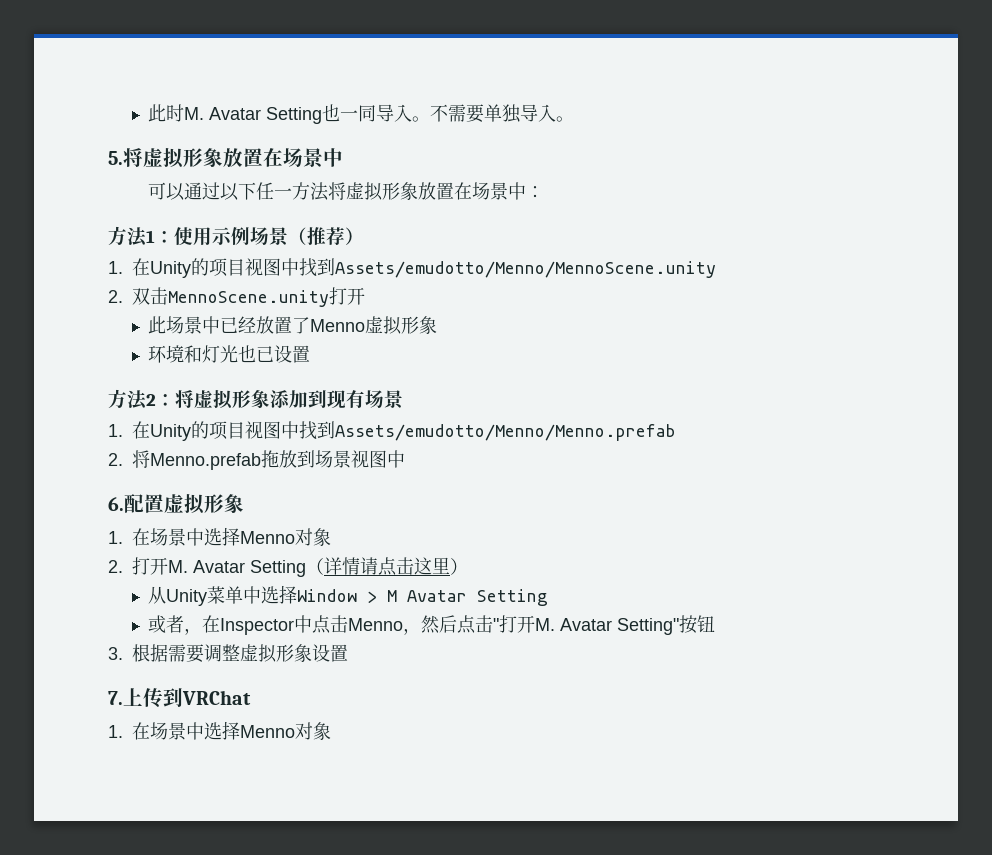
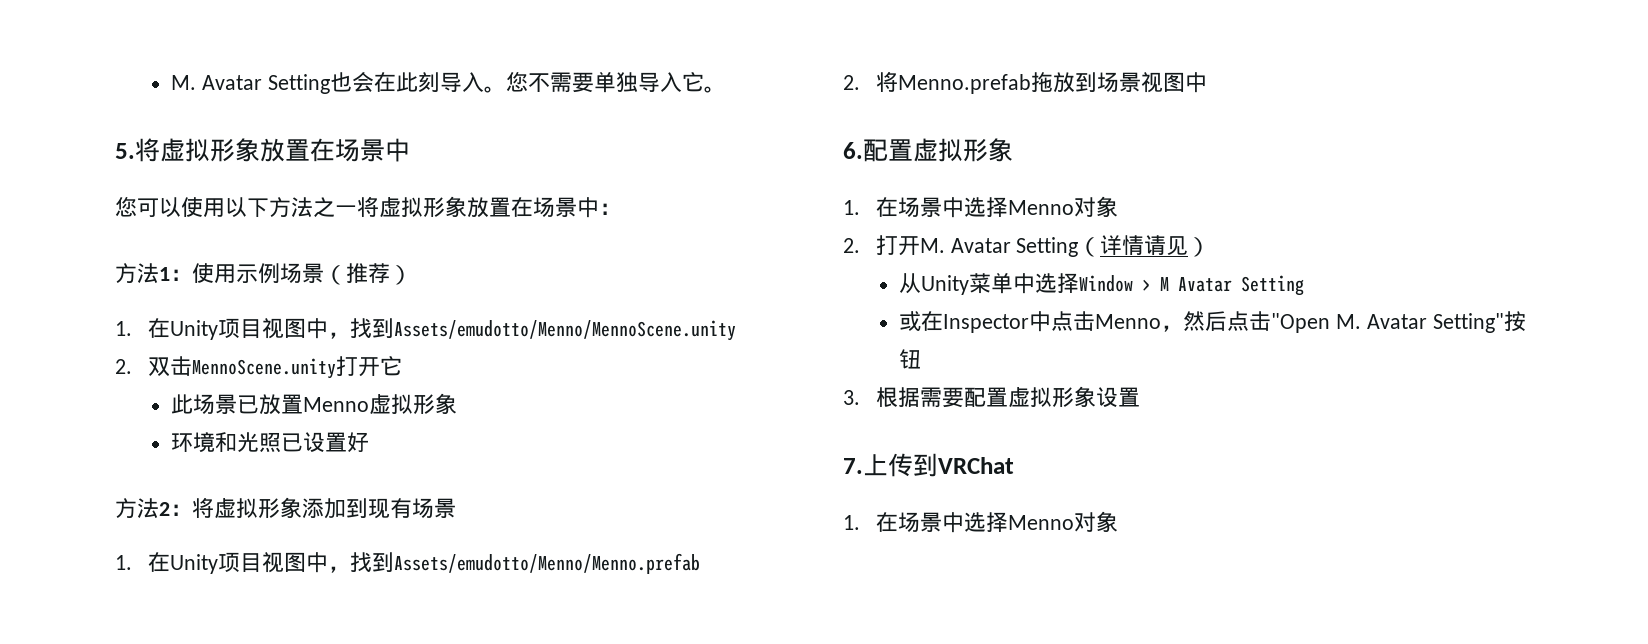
[148,104,185,122] 此时 -> (171, 82) none
[340,104,431,122] 一同导入。 -> [352,71,529,93] 会在此刻导入。您
(557, 113) none -> [682,72,705,92] 它
[147,182,329,201] 可以通过以下任一方法 -> [115,196,357,218] 您可以使用以下方法之一
[191,258,299,277] 的项目视图中 -> [217,318,350,339] 项目视图中，
(365, 296) none -> [379,356,402,376] 它
[202,316,311,334] 中已经放置了 -> [237,394,304,415] 已放置
[202,345,257,363] 灯光也 -> [237,432,282,453] 光照
(311, 354) none -> [347,432,370,453] 好
[191,421,299,440] 的项目视图中 -> [217,552,350,573] 项目视图中，
[378,557,450,576] 点击这里 -> [1166,236,1189,255] 见
[166,615,203,635] 者， -> (922, 321) none
[493,615,536,633] "打开 -> [1271,313,1331,333] "Open
[204,644,240,662] 调整 -> [963,387,1008,407] 配置

